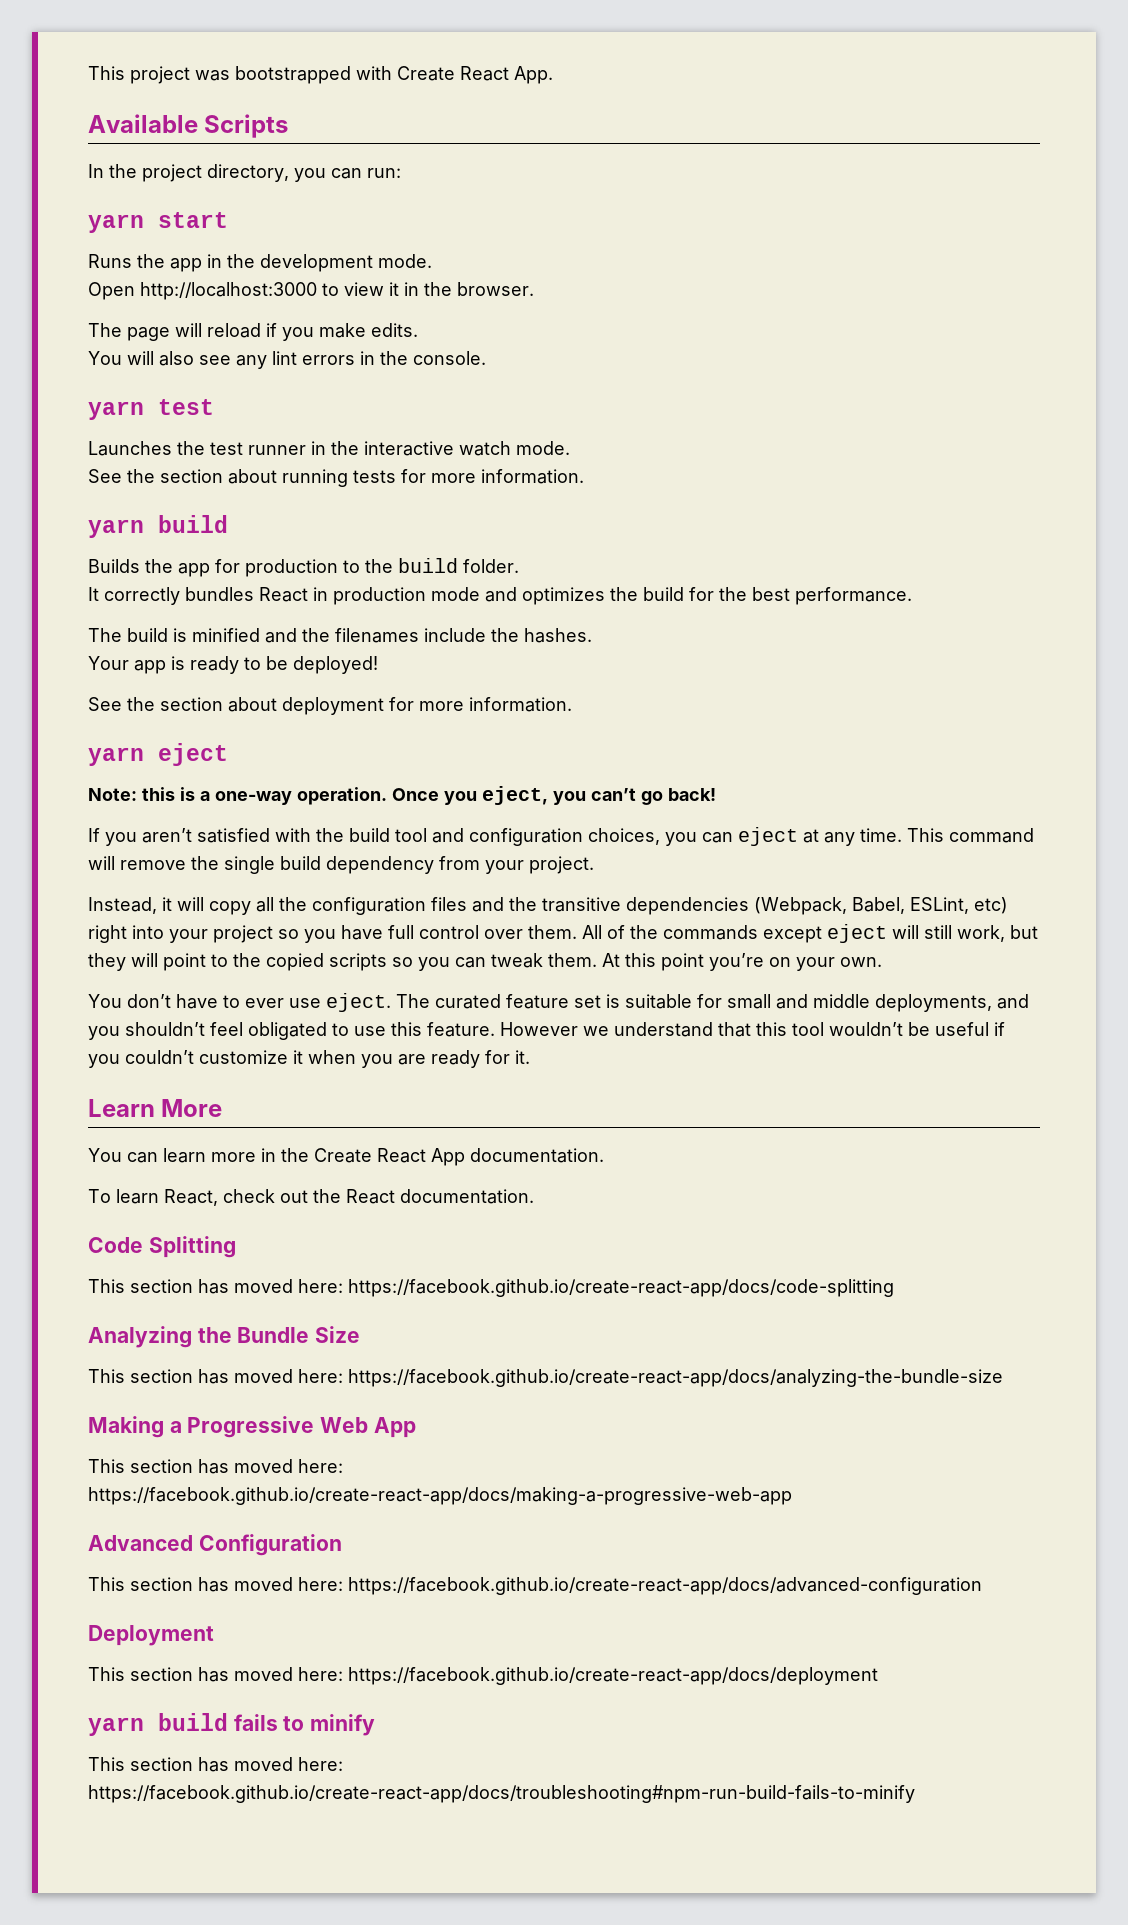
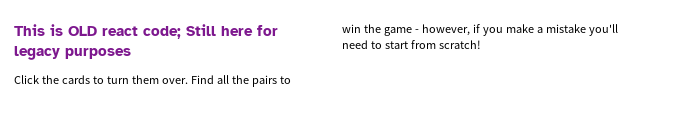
[88,66,553,84] [88,114,289,138] [88,164,401,182] [88,212,228,233] [88,254,432,272] [88,282,534,300] [88,323,418,341] [88,351,486,369] [88,399,214,420] [88,441,570,456] [88,469,584,487] [88,515,228,538] [88,558,519,577] [88,587,912,605] [88,628,592,643] [88,656,378,674] [88,697,572,715] [88,743,228,766] [88,786,716,805] [88,827,1034,846] [88,856,594,874] [88,897,1008,915] [88,924,1038,943] [88,953,882,971] [88,993,1029,1012] [88,1022,1005,1040] [88,1050,530,1068] [88,1099,223,1117] [88,1148,604,1166] [88,1189,534,1206] [88,1236,236,1258] [88,1279,894,1297] [88,1326,361,1348] [88,1369,1003,1387] [88,1416,416,1438] [88,1459,343,1474] [88,1487,792,1505] [88,1534,342,1556] [88,1577,982,1595] [88,1625,214,1646] [88,1667,878,1685] [88,1713,376,1736] [88,1757,343,1772] [88,1785,915,1803] This project was bootstrapped with Create React App. // Available Scripts // In the project directory, you can run: // yarn start // Runs the app in the development mode. // Open http://localhost:3000 to view it in the browser. // The page will reload if you make edits. // You will also see any lint errors in the console. // yarn test // Launches the test runner in the interactive watch mode. // See the section about running tests for more information. // yarn build // Builds the app for production to the build folder. // It correctly bundles React in production mode and optimizes the build for the best performance. // The build is minified and the filenames include the hashes. // Your app is ready to be deployed! // See the section about deployment for more information. // yarn eject // Note: this is a one-way operation. Once you eject, you can’t go back! // If you aren’t satisfied with the build tool and configuration choices, you can eject at any time. This command will remove the single build dependency from your project. // Instead, it will copy all the configuration files and the transitive dependencies (Webpack, Babel, ESLint, etc) right into your project so you have full control over them. All of the commands except eject will still work, but they will point to the copied scripts so you can tweak them. At this point you’re on your own. // You don’t have to ever use eject. The curated feature set is suitable for small and middle deployments, and you shouldn’t feel obligated to use this feature. However we understand that this tool wouldn’t be useful if you couldn’t customize it when you are ready for it. // Learn More // You can learn more in the Create React App documentation. // To learn React, check out the React documentation. // Code Splitting // This section has moved here: https://facebook.github.io/create-react-app/docs/code-splitting // Analyzing the Bundle Size // This section has moved here: https://facebook.github.io/create-react-app/docs/analyzing-the-bundle-size // Making a Progressive Web App // This section has moved here: https://facebook.github.io/create-react-app/docs/making-a-progressive-web-app // Advanced Configuration // This section has moved here: https://facebook.github.io/create-react-app/docs/advanced-configuration // Deployment // This section has moved here: https://facebook.github.io/create-react-app/docs/deployment // yarn build fails to minify // This section has moved here: https://facebook.github.io/create-react-app/docs/troubleshooting#npm-run-build-fails-to-minify -> [14,24,278,39] [14,46,131,60] [14,75,291,87] [342,24,618,36] [342,40,481,49] This is OLD react code; Still here for legacy purposes // Click the cards to turn them over. Find all the pairs to win the game - however, if you make a mistake you'll need to start from scratch!

